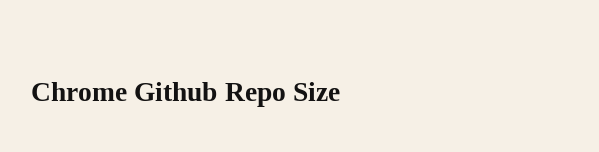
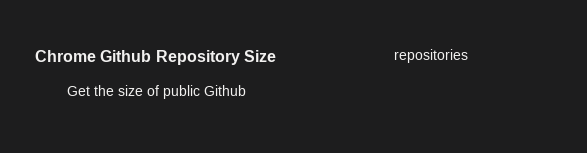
[224,83,286,107] Repo -> [155,50,240,65] Repository
(341, 91) none -> [66,85,246,99] [394,49,468,63] // Get the size of public Github repositories

